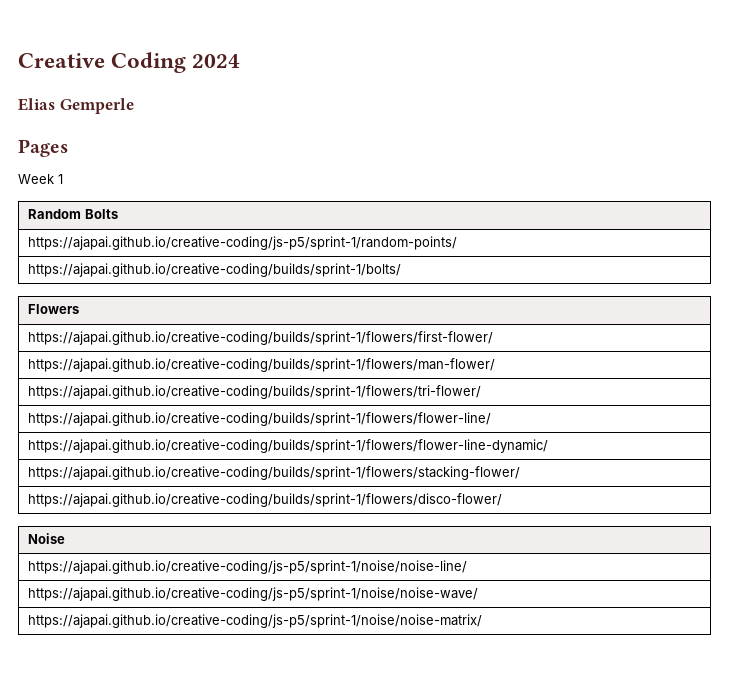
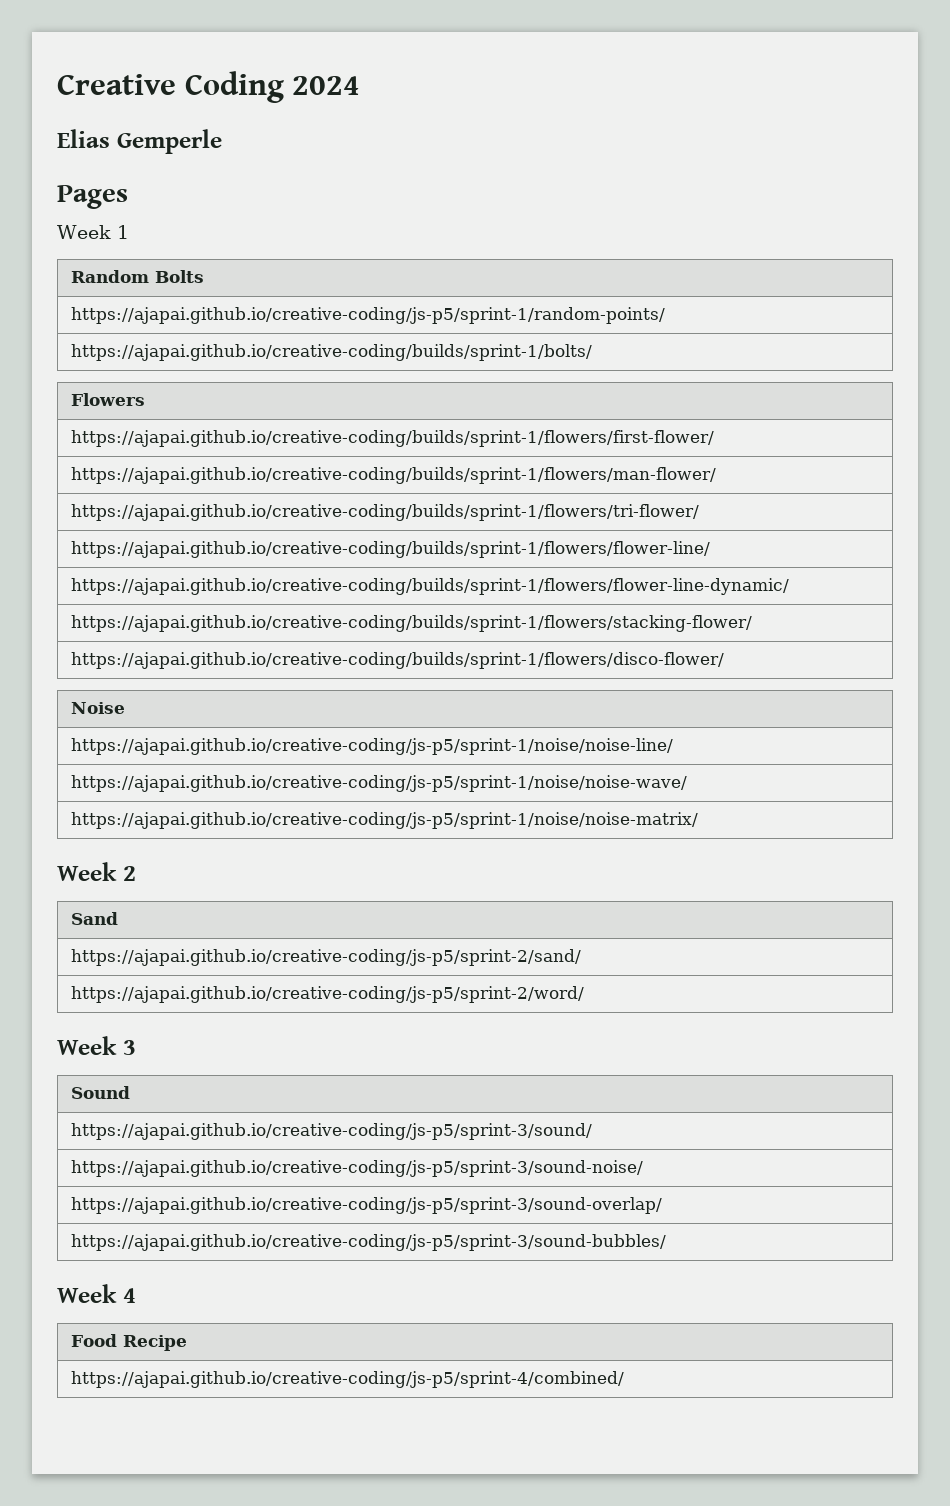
(483, 621) none -> [57,862,136,881] [71,912,119,925] [71,949,582,966] [71,986,585,1003] [57,1036,136,1055] [71,1086,131,1099] [71,1123,593,1140] [71,1160,644,1177] [71,1197,663,1214] [71,1234,667,1251] [57,1284,136,1303] [71,1334,188,1351] [71,1371,625,1388] // Week 2 // Sand // https://ajapai.github.io/creative-coding/js-p5/sprint-2/sand/ // https://ajapai.github.io/creative-coding/js-p5/sprint-2/word/ // Week 3 // Sound // https://ajapai.github.io/creative-coding/js-p5/sprint-3/sound/ // https://ajapai.github.io/creative-coding/js-p5/sprint-3/sound-noise/ // https://ajapai.github.io/creative-coding/js-p5/sprint-3/sound-overlap/ // https://ajapai.github.io/creative-coding/js-p5/sprint-3/sound-bubbles/ // Week 4 // Food Recipe // https://ajapai.github.io/creative-coding/js-p5/sprint-4/combined/

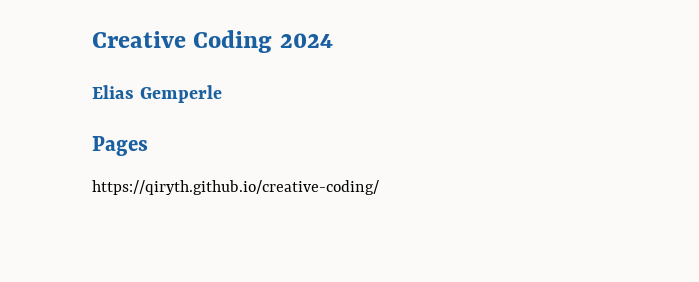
[57,225,129,239] [71,270,205,283] [71,307,666,324] [71,344,593,361] [71,393,146,406] [71,430,715,447] [71,467,717,484] [71,504,700,521] [71,541,711,558] [71,578,790,595] [71,615,753,632] [71,652,725,669] [71,702,126,714] [71,738,674,755] [71,775,688,792] [71,812,699,829] [57,862,136,881] [71,912,119,925] [71,949,582,966] [71,986,585,1003] [57,1036,136,1055] [71,1086,131,1099] [71,1123,593,1140] [71,1160,644,1177] [71,1197,663,1214] [71,1234,667,1251] [57,1284,136,1303] [71,1334,188,1351] [71,1371,625,1388] Week 1 // Random Bolts // https://ajapai.github.io/creative-coding/js-p5/sprint-1/random-points/ // https://ajapai.github.io/creative-coding/builds/sprint-1/bolts/ // Flowers // https://ajapai.github.io/creative-coding/builds/sprint-1/flowers/first-flower/ // https://ajapai.github.io/creative-coding/builds/sprint-1/flowers/man-flower/ // https://ajapai.github.io/creative-coding/builds/sprint-1/flowers/tri-flower/ // https://ajapai.github.io/creative-coding/builds/sprint-1/flowers/flower-line/ // https://ajapai.github.io/creative-coding/builds/sprint-1/flowers/flower-line-dynamic/ // https://ajapai.github.io/creative-coding/builds/sprint-1/flowers/stacking-flower/ // https://ajapai.github.io/creative-coding/builds/sprint-1/flowers/disco-flower/ // Noise // https://ajapai.github.io/creative-coding/js-p5/sprint-1/noise/noise-line/ // https://ajapai.github.io/creative-coding/js-p5/sprint-1/noise/noise-wave/ // https://ajapai.github.io/creative-coding/js-p5/sprint-1/noise/noise-matrix/ // Week 2 // Sand // https://ajapai.github.io/creative-coding/js-p5/sprint-2/sand/ // https://ajapai.github.io/creative-coding/js-p5/sprint-2/word/ // Week 3 // Sound // https://ajapai.github.io/creative-coding/js-p5/sprint-3/sound/ // https://ajapai.github.io/creative-coding/js-p5/sprint-3/sound-noise/ // https://ajapai.github.io/creative-coding/js-p5/sprint-3/sound-overlap/ // https://ajapai.github.io/creative-coding/js-p5/sprint-3/sound-bubbles/ // Week 4 // Food Recipe // https://ajapai.github.io/creative-coding/js-p5/sprint-4/combined/ -> [92,180,379,195] https://qiryth.github.io/creative-coding/

